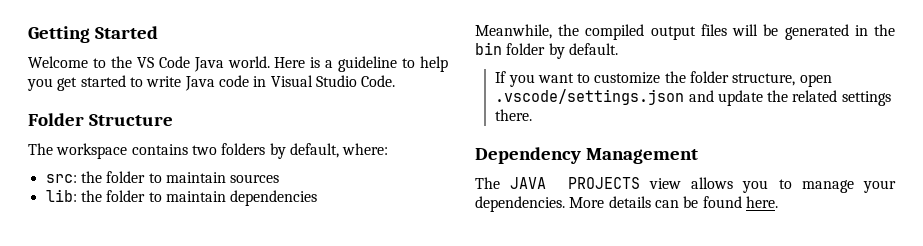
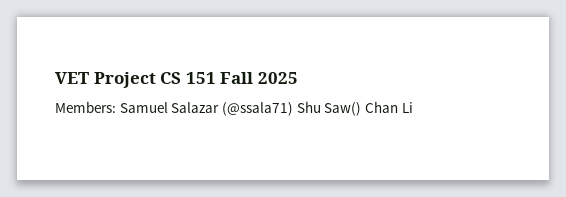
[28,26,158,43] [28,56,449,72] [27,75,396,91] [28,113,173,126] [28,143,389,159] [45,171,280,183] [45,189,318,206] [475,24,895,40] [475,42,618,59] [495,71,832,87] [495,89,891,106] [495,109,533,121] [475,147,698,164] [475,177,896,193] [475,196,778,212] Getting Started // Welcome to the VS Code Java world. Here is a guideline to help you get started to write Java code in Visual Studio Code. // Folder Structure // The workspace contains two folders by default, where: // src: the folder to maintain sources // lib: the folder to maintain dependencies // Meanwhile, the compiled output files will be generated in the bin folder by default. // If you want to customize the folder structure, open .vscode/settings.json and update the related settings there. // Dependency Management // The JAVA PROJECTS view allows you to manage your dependencies. More details can be found here. -> [55,72,298,88] [55,101,413,116] VET Project CS 151 Fall 2025 // Members: Samuel Salazar (@ssala71) Shu Saw() Chan Li

